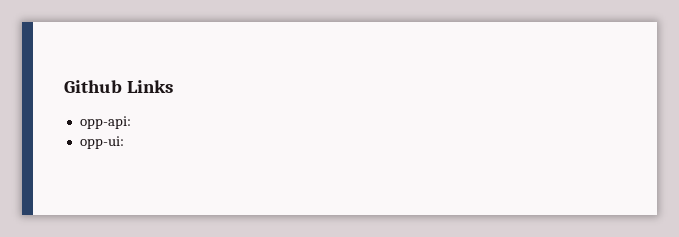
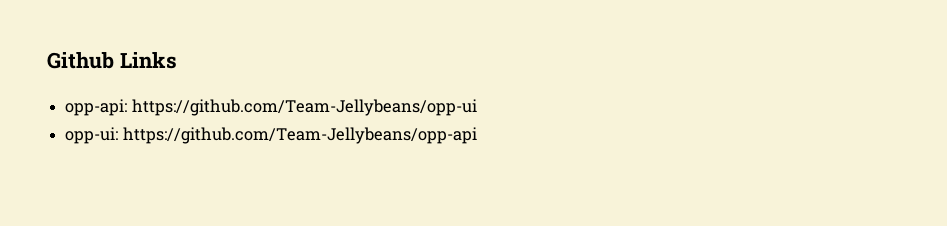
(131, 122) none -> [131,99,477,116] https://github.com/Team-Jellybeans/opp-ui
(124, 142) none -> [122,127,477,144] https://github.com/Team-Jellybeans/opp-api

